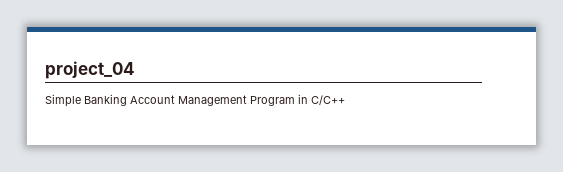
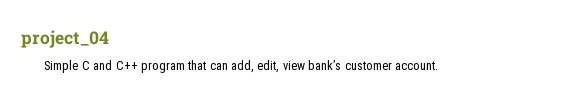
[84,94,345,106] Banking Account Management Program in C/C++ -> [81,60,438,73] C and C++ program that can add, edit, view bank’s customer account.

